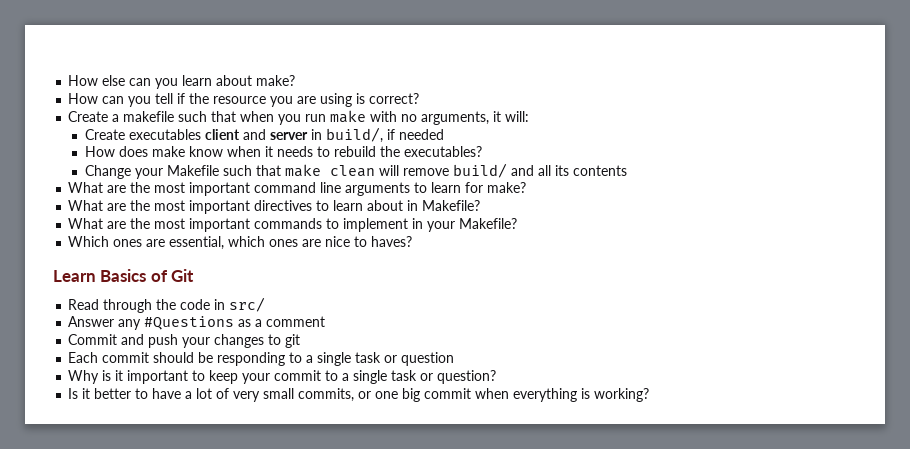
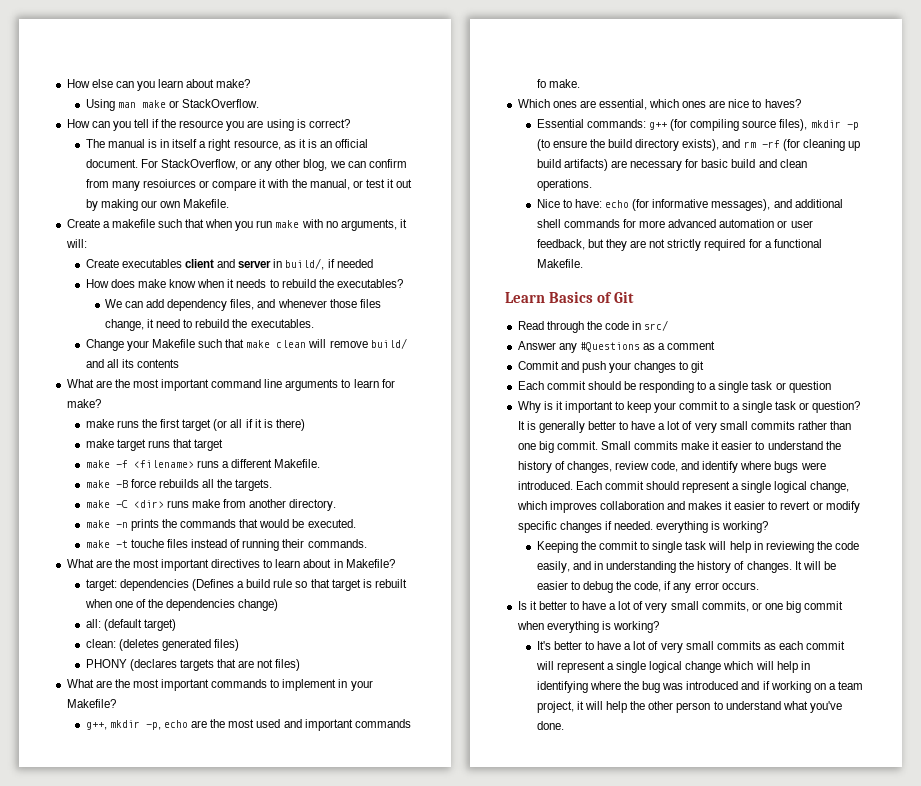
(296, 80) none -> [85,99,260,111] // Using man make or StackOverflow.
(420, 98) none -> [85,139,369,151] [85,159,407,171] [85,179,413,191] [85,199,230,211] // The manual is in itself a right resource, as it is an official document. For StackOverflow, or any other blog, we can confirm from many resoiurces or compare it with the manual, or test it out by making our own Makefile.
(483, 151) none -> [104,299,381,311] [104,319,314,331] // We can add dependency files, and whenever those files change, it need to rebuild the executables.
(527, 187) none -> [85,419,305,431] [85,439,224,451] [85,459,321,468] [85,479,273,491] [85,499,337,511] [85,519,356,531] [85,539,367,551] // make runs the first target (or all if it is there) // make target runs that target // make -f <filename> runs a different Makefile. // make -B force rebuilds all the targets. // make -C <dir> runs make from another directory. // make -n prints the commands that would be executed. // make -t touche files instead of running their commands.
(481, 205) none -> [85,579,407,591] [84,599,279,611] [85,619,176,631] [85,639,240,651] [85,659,301,671] // target: dependencies (Defines a build rule so that target is rebuilt when one of the dependencies change) // all: (default target) // clean: (deletes generated files) // PHONY (declares targets that are not files)
(518, 223) none -> [85,719,411,731] [536,79,580,88] // g++, mkdir -p, echo are the most used and important commands fo make.
(413, 241) none -> [536,119,859,131] [536,139,860,151] [536,159,807,171] [536,179,592,191] [536,199,843,211] [536,219,813,228] [536,239,822,251] [536,259,583,268] // Essential commands: g++ (for compiling source files), mkdir -p (to ensure the build directory exists), and rm -rf (for cleaning up build artifacts) are necessary for basic build and clean operations. // Nice to have: echo (for informative messages), and additional shell commands for more advanced automation or user feedback, but they are not strictly required for a functional Makefile.
(497, 377) none -> [517,421,852,433] [517,441,841,453] [517,461,826,473] [517,481,850,493] [516,501,860,513] [517,521,769,533] [536,541,859,553] [536,561,836,573] [536,581,759,593] It is generally better to have a lot of very small commits rather than one big commit. Small commits make it easier to understand the history of changes, review code, and identify where bugs were introduced. Each commit should represent a single logical change, which improves collaboration and makes it easier to revert or modify specific changes if needed. everything is working? // Keeping the commit to single task will help in reviewing the code easily, and in understanding the history of changes. It will be easier to debug the code, if any error occurs.
(650, 395) none -> [536,641,846,653] [535,661,810,673] [536,681,863,693] [536,701,842,713] [536,721,564,730] // It's better to have a lot of very small commits as each commit will represent a single logical change which will help in identifying where the bug was introduced and if working on a team project, it will help the other person to understand what you've done.

